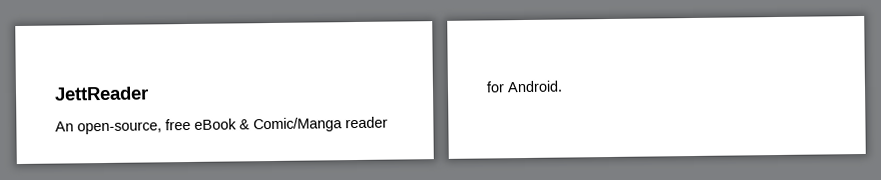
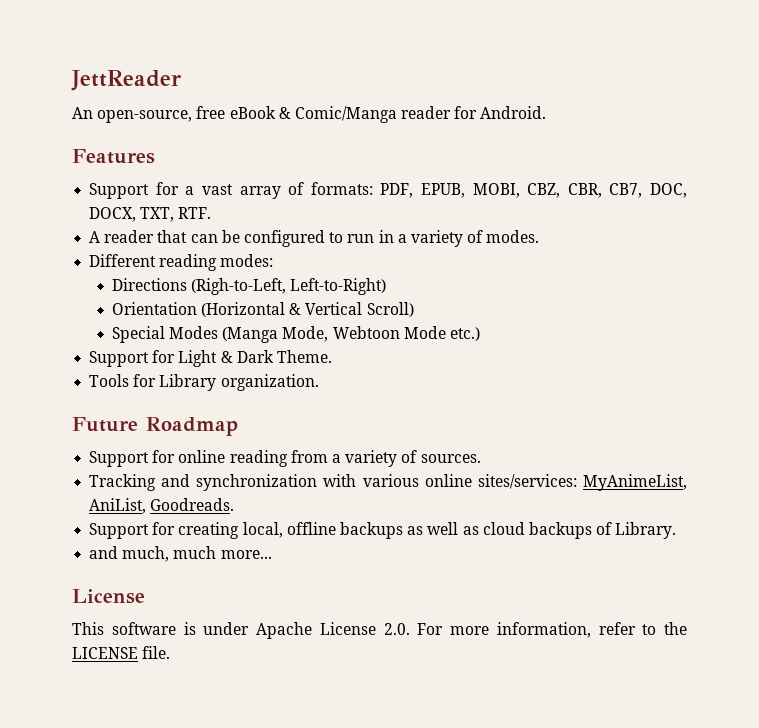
(563, 86) none -> [72,149,155,164] [89,182,687,199] [89,207,212,222] [89,230,540,247] [89,254,274,271] [111,278,387,295] [111,302,414,317] [111,326,480,343] [89,350,332,367] [89,374,319,391] [72,417,238,436] [89,450,481,467] [89,474,687,491] [89,498,235,514] [89,522,677,539] [89,546,272,562] [72,589,145,604] [72,622,687,639] [72,646,171,659] // Features // Support for a vast array of formats: PDF, EPUB, MOBI, CBZ, CBR, CB7, DOC, DOCX, TXT, RTF. // A reader that can be configured to run in a variety of modes. // Different reading modes: // Directions (Righ-to-Left, Left-to-Right) // Orientation (Horizontal & Vertical Scroll) // Special Modes (Manga Mode, Webtoon Mode etc.) // Support for Light & Dark Theme. // Tools for Library organization. // Future Roadmap // Support for online reading from a variety of sources. // Tracking and synchronization with various online sites/services: MyAnimeList, AniList, Goodreads. // Support for creating local, offline backups as well as cloud backups of Library. // and much, much more... // License // This software is under Apache License 2.0. For more information, refer to the LICENSE file.

